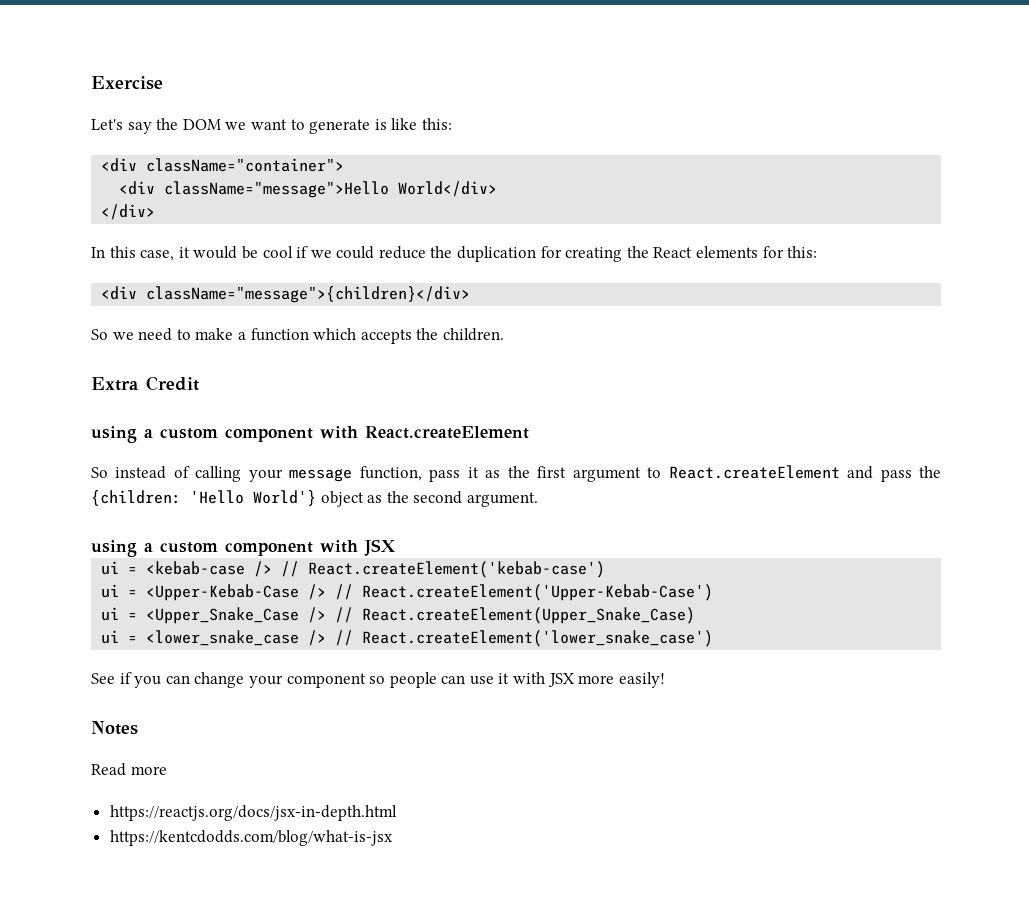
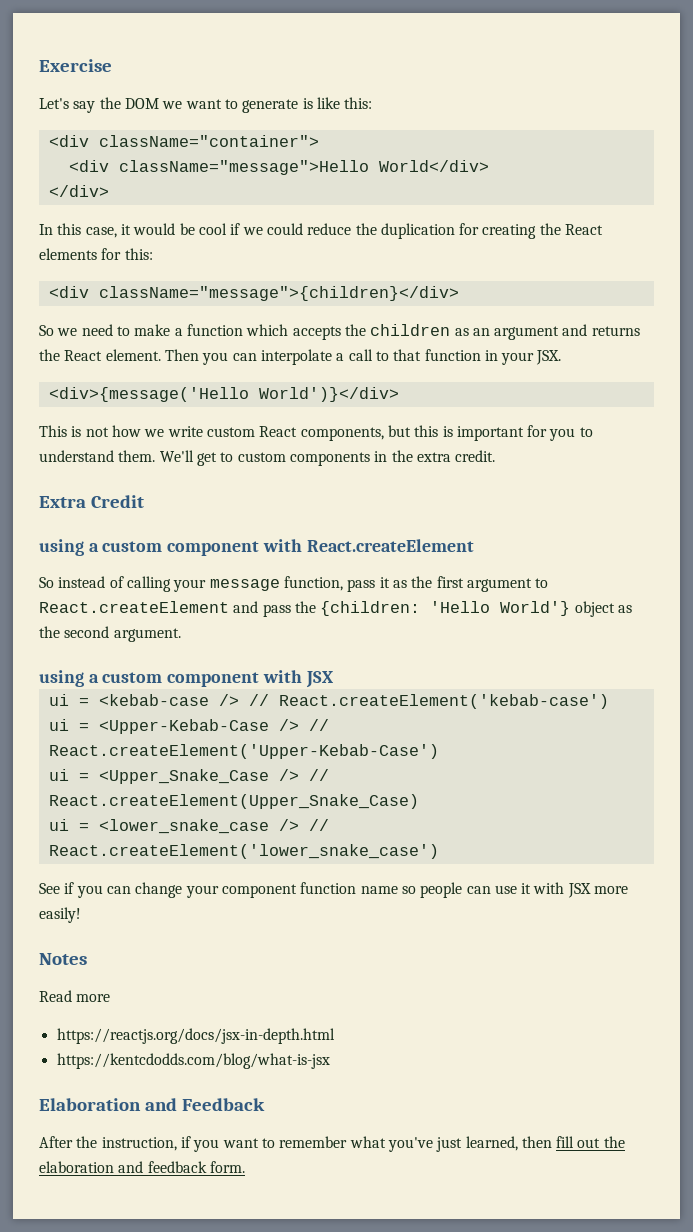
[442,328,504,341] children. -> [370,324,640,340] [39,349,562,365] [48,387,399,402] [39,425,593,441] [39,450,496,466] children as an argument and returns the React element. Then you can interpolate a call to that function in your JSX. // <div>{message('Hello World')}</div> // This is not how we write custom React components, but this is important for you to understand them. We'll get to custom components in the extra credit.
(366, 680) none -> [300,882,398,894] function name
(393, 838) none -> [39,1098,265,1111] [39,1136,625,1152] [39,1161,245,1173] // Elaboration and Feedback // After the instruction, if you want to remember what you've just learned, then fill out the elaboration and feedback form.

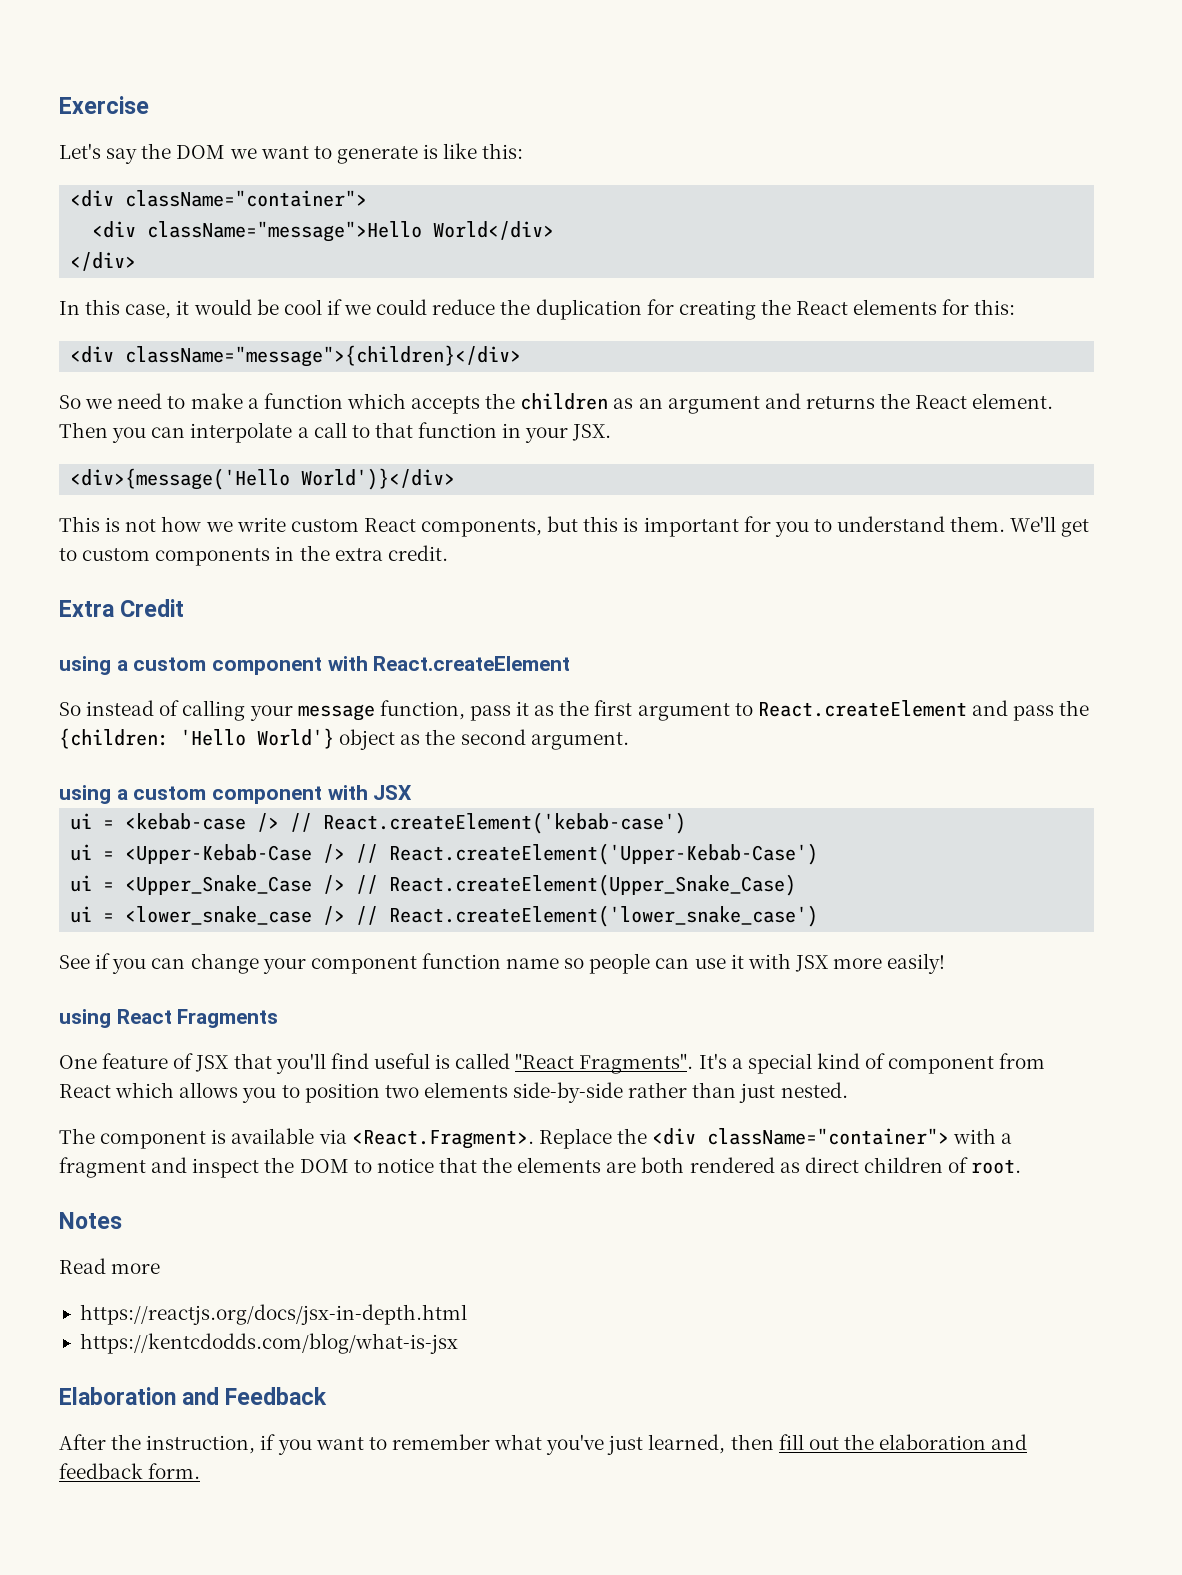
(81, 915) none -> [59,1009,279,1028] [59,1053,1046,1074] [59,1082,848,1103] [59,1128,1013,1149] [59,1157,1022,1178] // using React Fragments // One feature of JSX that you'll find useful is called "React Fragments". It's a special kind of component from React which allows you to position two elements side-by-side rather than just nested. // The component is available via <React.Fragment>. Replace the <div className="container"> with a fragment and inspect the DOM to notice that the elements are both rendered as direct children of root.

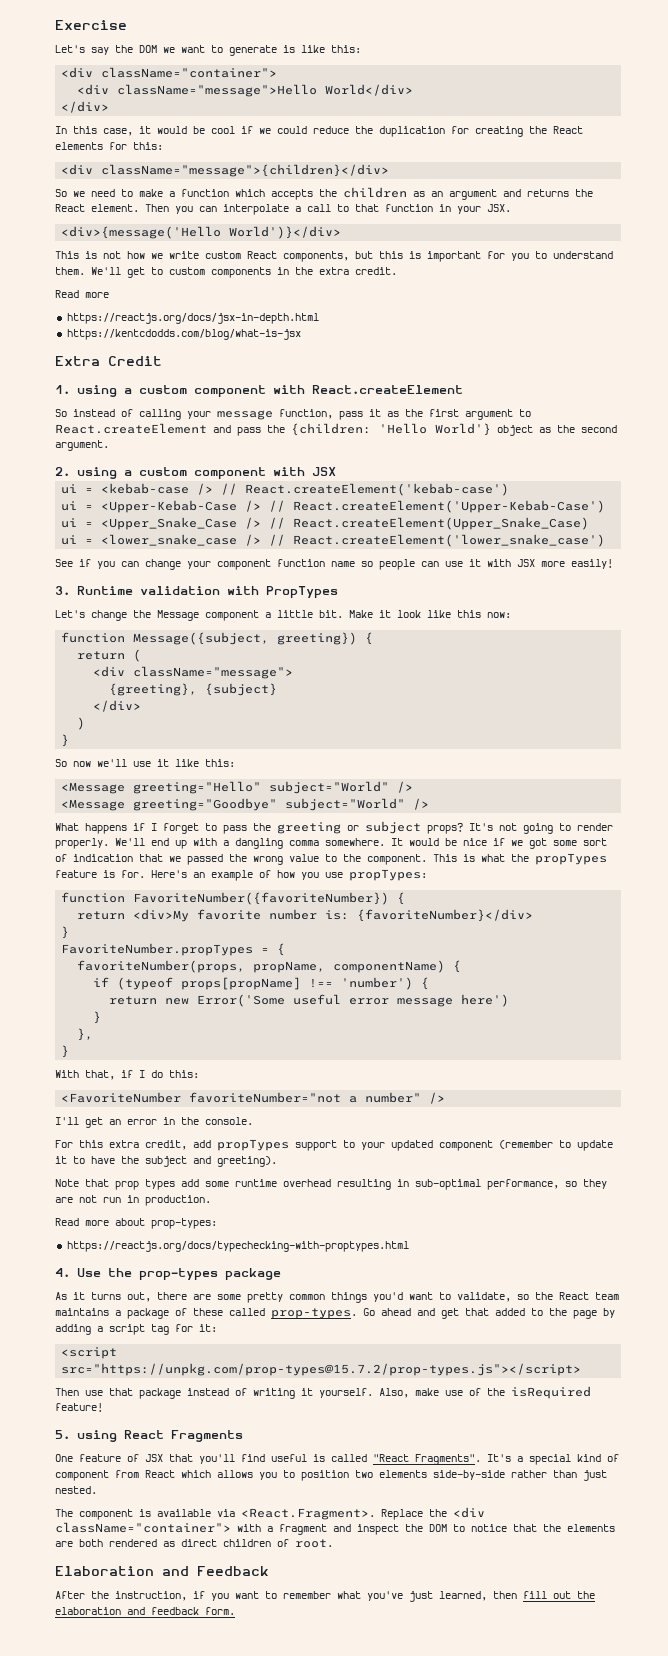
(448, 553) none -> [55,290,109,298] [66,313,319,324] [66,329,301,340] // Read more // https://reactjs.org/docs/jsx-in-depth.html // https://kentcdodds.com/blog/what-is-jsx
(185, 608) none -> [55,385,70,394] 1.
(629, 741) none -> [55,467,70,476] 2.
(946, 963) none -> [55,586,338,598] [55,610,511,621] [61,632,374,645] [77,649,142,662] [93,666,294,679] [109,683,278,696] [93,700,142,712] [77,717,86,730] [61,734,70,747] [55,759,235,767] [61,781,414,794] [61,798,430,811] [55,821,613,834] [55,838,607,849] [55,853,607,865] [55,869,427,881] [61,892,406,905] [77,909,534,922] [61,926,70,939] [61,943,286,956] [77,960,462,973] [93,977,430,990] [109,994,510,1007] [93,1011,102,1024] [77,1028,94,1041] [61,1045,70,1058] [55,1070,199,1080] [61,1092,446,1104] [55,1117,253,1128] [55,1139,613,1151] [55,1156,277,1167] [55,1179,607,1190] [55,1195,211,1206] [55,1218,217,1229] [66,1241,409,1252] [55,1268,281,1280] [55,1292,619,1303] [55,1308,615,1319] [55,1324,217,1335] [61,1347,118,1359] [61,1363,582,1376] [55,1386,591,1399] [55,1403,103,1412] [55,1430,70,1439] 3. Runtime validation with PropTypes // Let's change the Message component a little bit. Make it look like this now: // function Message({subject, greeting}) { // return ( // <div className="message"> // {greeting}, {subject} // </div> // ) // } // So now we'll use it like this: // <Message greeting="Hello" subject="World" /> // <Message greeting="Goodbye" subject="World" /> // What happens if I forget to pass the greeting or subject props? It's not going to render properly. We'll end up with a dangling comma somewhere. It would be nice if we got some sort of indication that we passed the wrong value to the component. This is what the propTypes feature is for. Here's an example of how you use propTypes: // function FavoriteNumber({favoriteNumber}) { // return <div>My favorite number is: {favoriteNumber}</div> // } // FavoriteNumber.propTypes = { // favoriteNumber(props, propName, componentName) { // if (typeof props[propName] !== 'number') { // return new Error('Some useful error message here') // } // }, // } // With that, if I do this: // <FavoriteNumber favoriteNumber="not a number" /> // I'll get an error in the console. // For this extra credit, add propTypes support to your updated component (remember to update it to have the subject and greeting). // Note that prop types add some runtime overhead resulting in sub-optimal performance, so they are not run in production. // Read more about prop-types: // https://reactjs.org/docs/typechecking-with-proptypes.html // 4. Use the prop-types package // As it turns out, there are some pretty common things you'd want to validate, so the React team maintains a package of these called prop-types. Go ahead and get that added to the page by adding a script tag for it: // <script src="https://unpkg.com/prop-types@15.7.2/prop-types.js"></script> // Then use that package instead of writing it yourself. Also, make use of the isRequired feature! // 5.
[59,1212,122,1229] [59,1258,161,1274] [79,1304,467,1325] [79,1333,458,1354] // Notes // Read more // https://reactjs.org/docs/jsx-in-depth.html // https://kentcdodds.com/blog/what-is-jsx -> (333, 1543) none

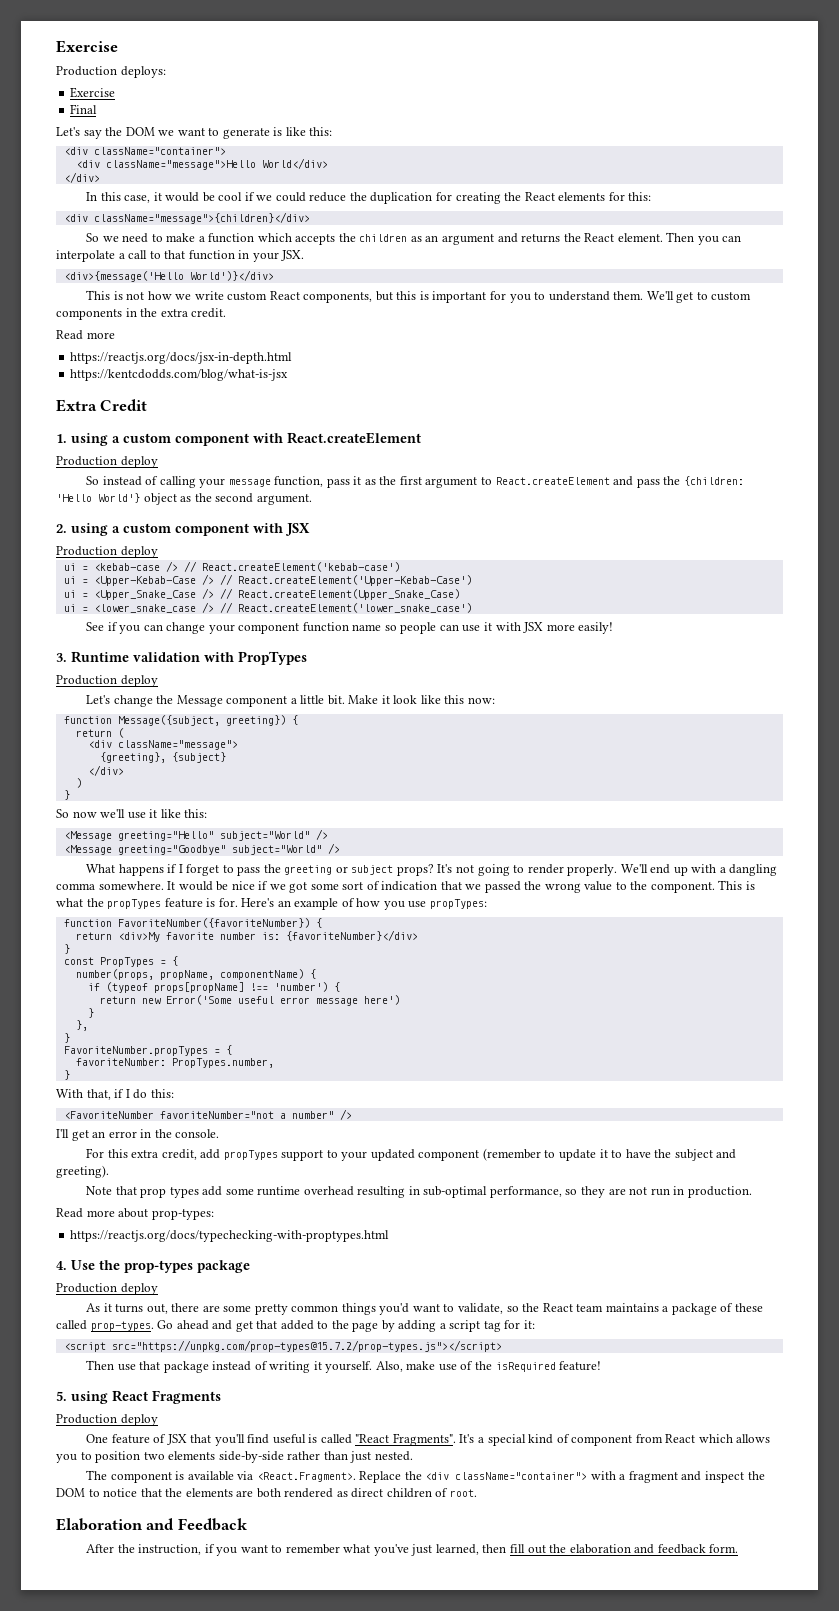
[55,20,127,30] Exercise -> [56,40,118,53] [56,66,166,78] [70,87,116,98] [70,104,98,114] Exercise // Production deploys: // Exercise // Final
(463, 389) none -> [56,456,158,468] // Production deploy
(336, 471) none -> [56,546,158,558] // Production deploy
(338, 592) none -> [56,675,158,687] // Production deploy
[61,943,286,956] [77,960,246,973] FavoriteNumber.propTypes = { // favoriteNumber(props, -> [63,956,178,967] [75,969,154,980] const PropTypes = { // number(props,
(70, 1051) none -> [63,1045,232,1056] [75,1058,274,1068] [63,1070,70,1080] // FavoriteNumber.propTypes = { // favoriteNumber: PropTypes.number, // }
(281, 1274) none -> [56,1283,158,1295] // Production deploy
(243, 1436) none -> [56,1414,158,1426] // Production deploy

